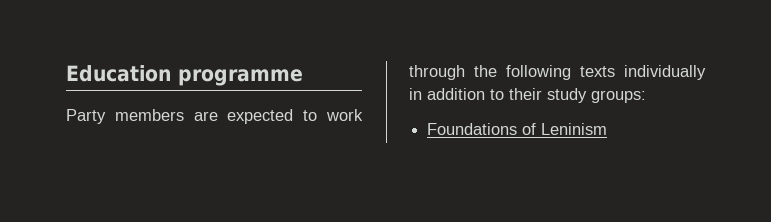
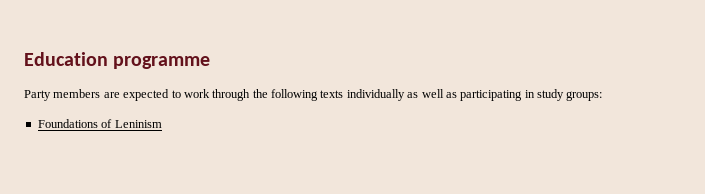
[409,88,542,100] in addition to their -> [407,89,535,101] as well as participating in

